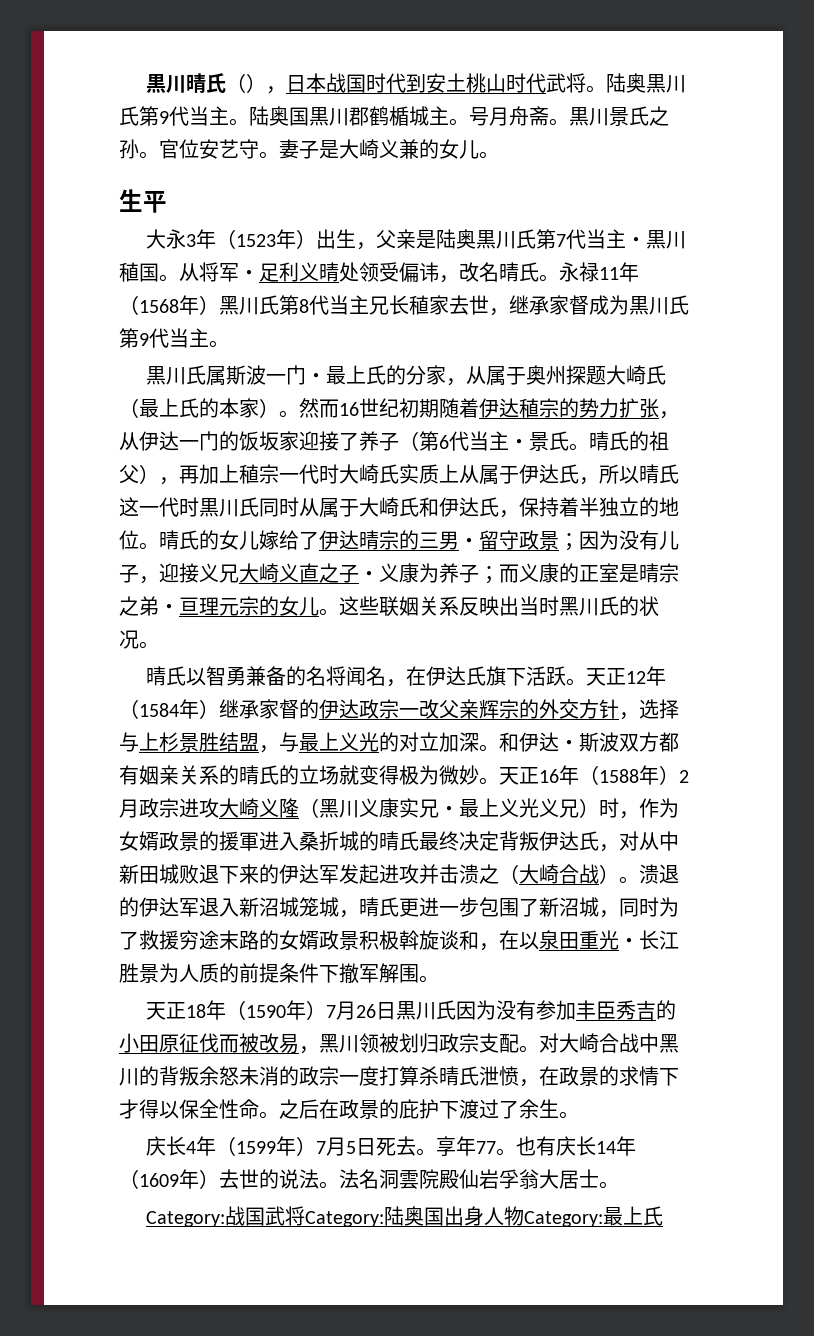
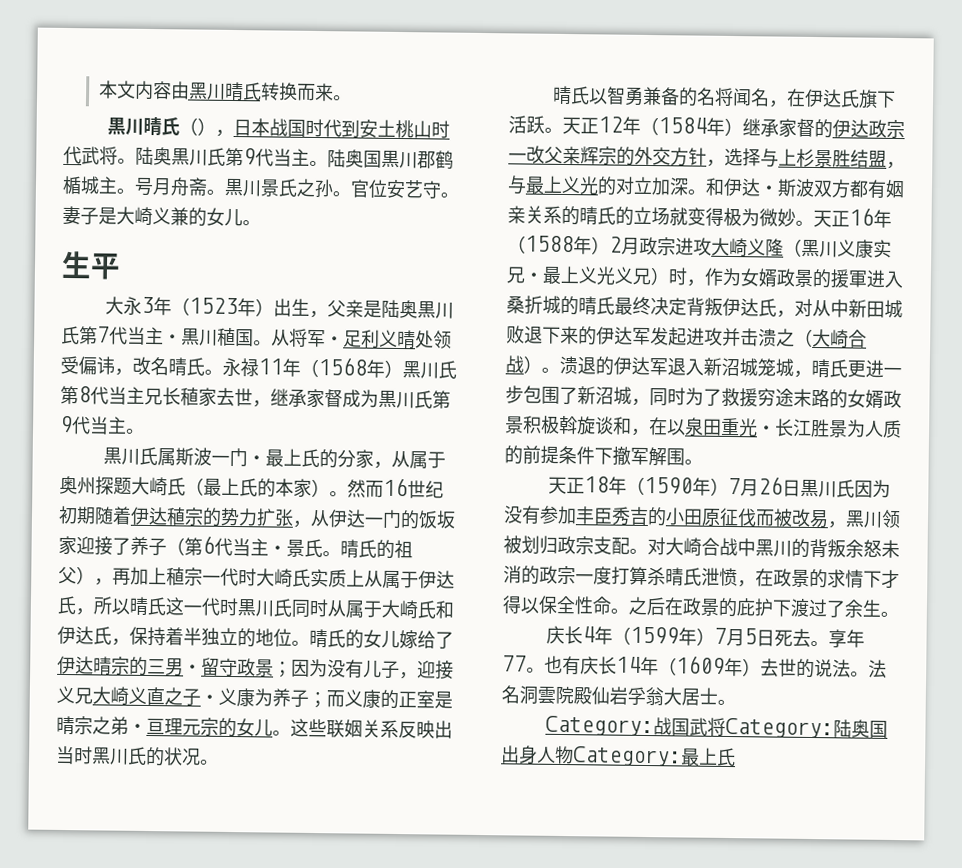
(145, 83) none -> [98,80,352,102] 本文内容由黑川晴氏转换而来。 //

